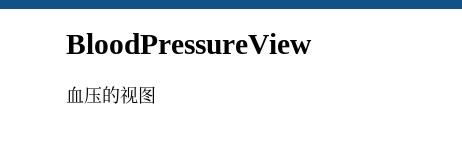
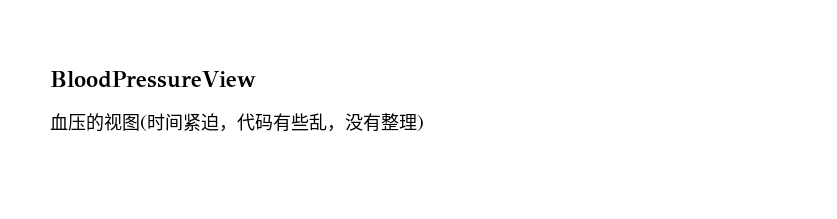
(156, 95) none -> [140,113,424,132] (时间紧迫，代码有些乱，没有整理)

